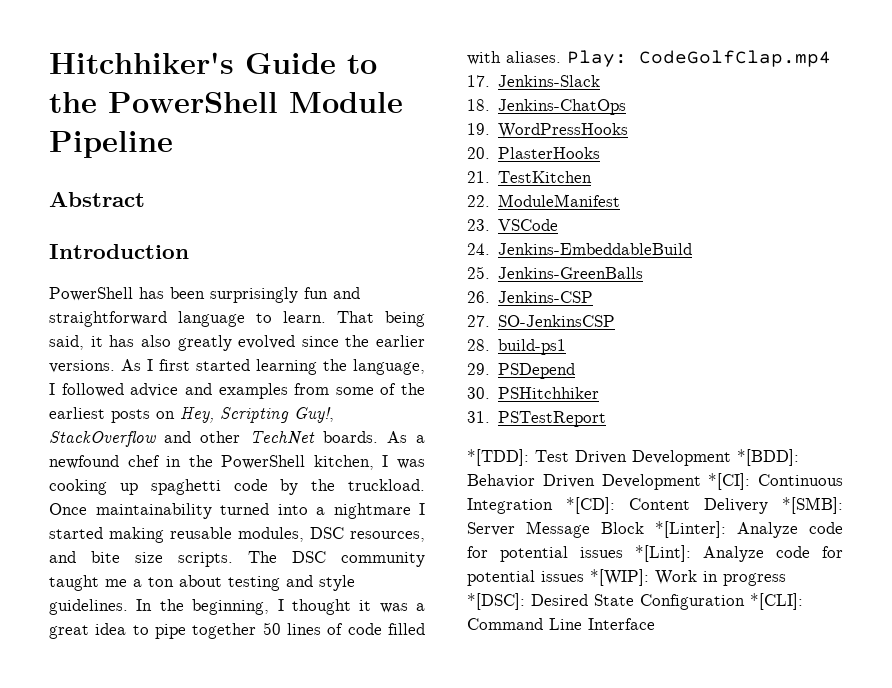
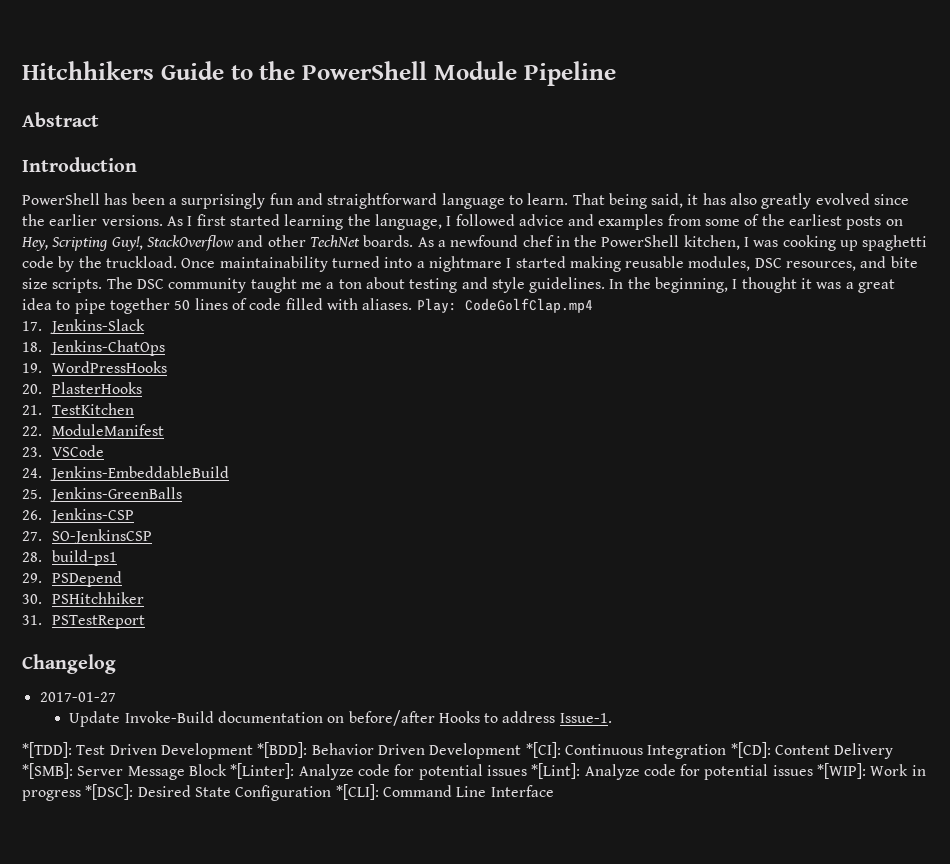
[49,52,234,74] Hitchhiker's -> [22,61,154,80] Hitchhikers
(205, 293) none -> [168,198,177,205] a
(607, 419) none -> [22,654,116,674] [39,692,116,702] [69,710,612,727] // Changelog // 2017-01-27 // Update Invoke-Build documentation on before/after Hooks to address Issue-1.

